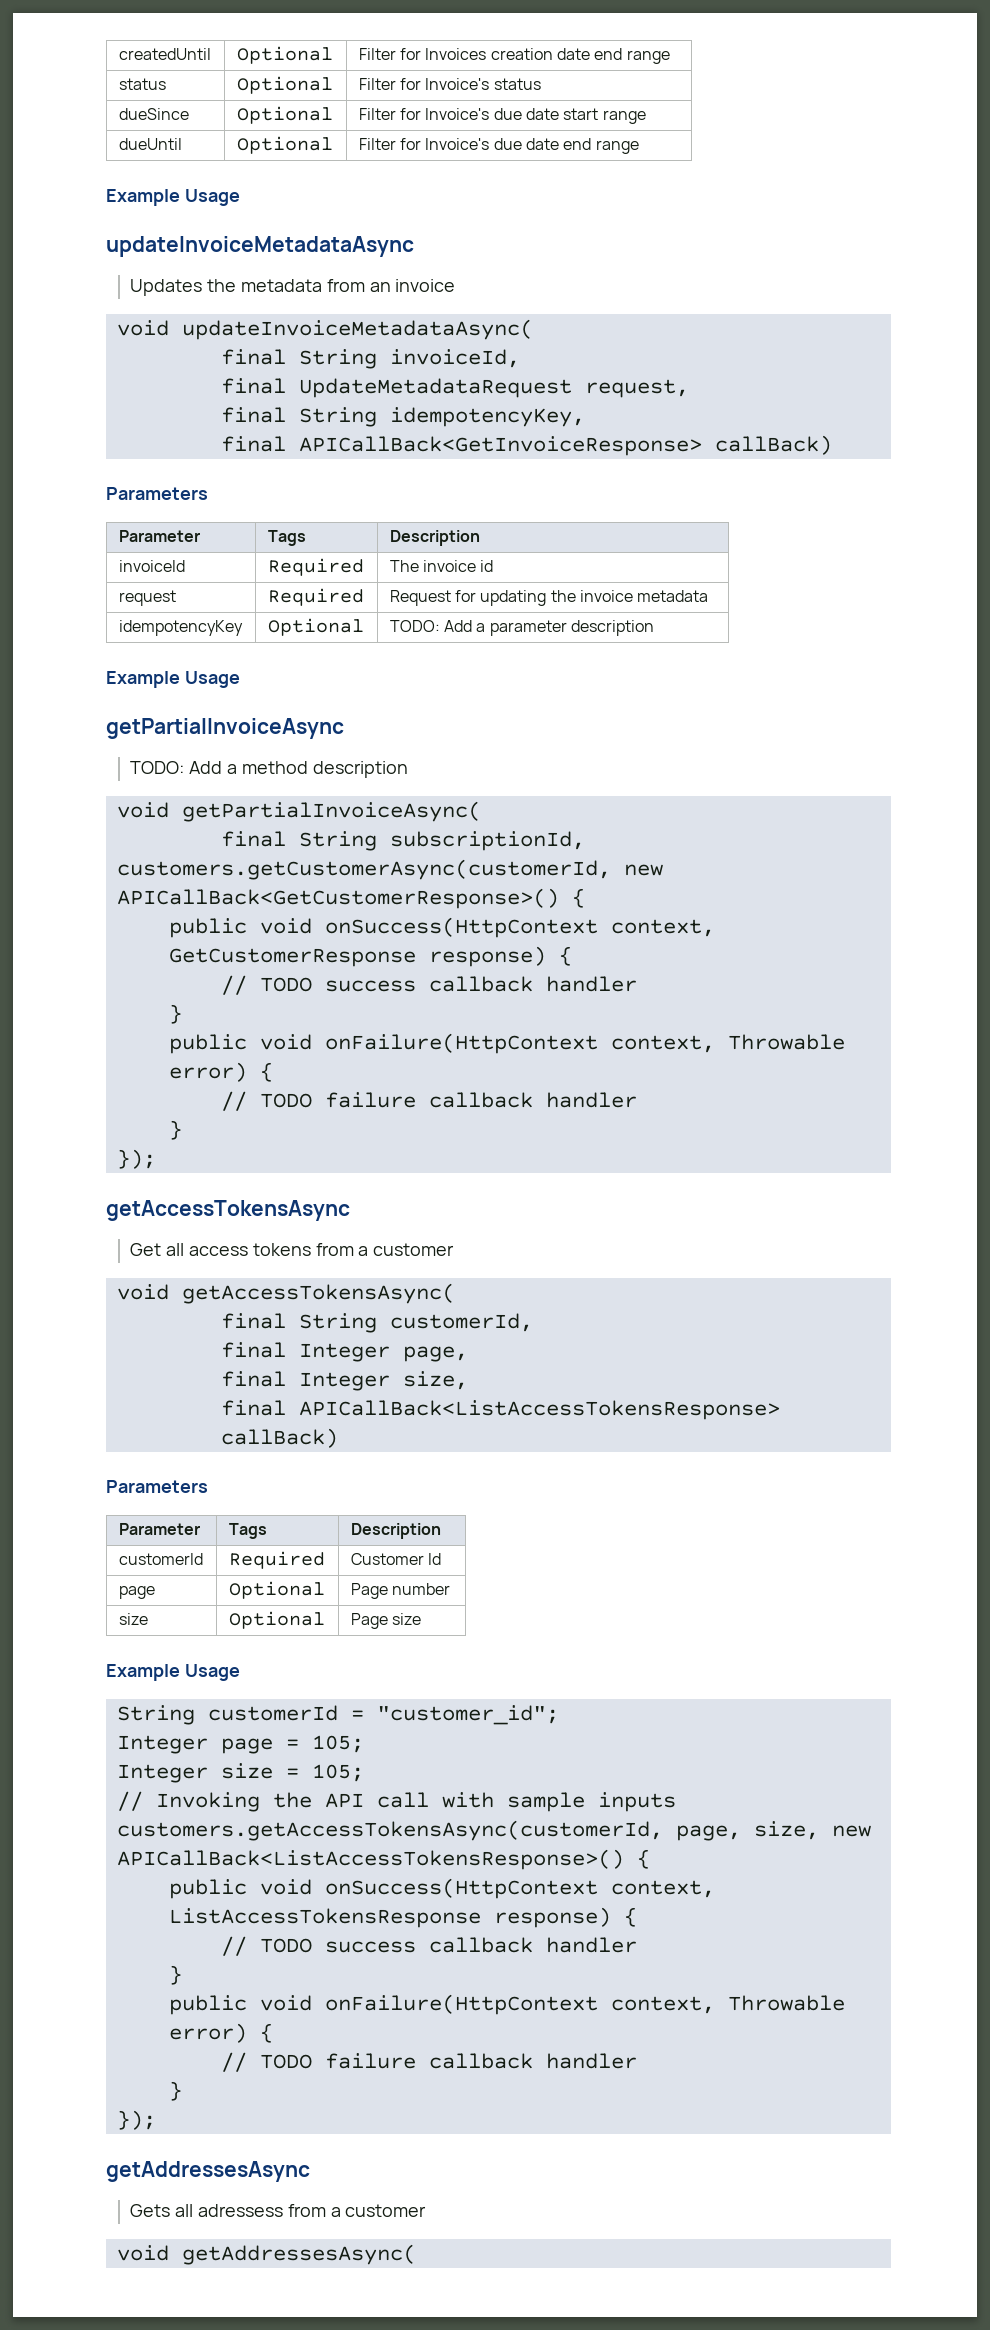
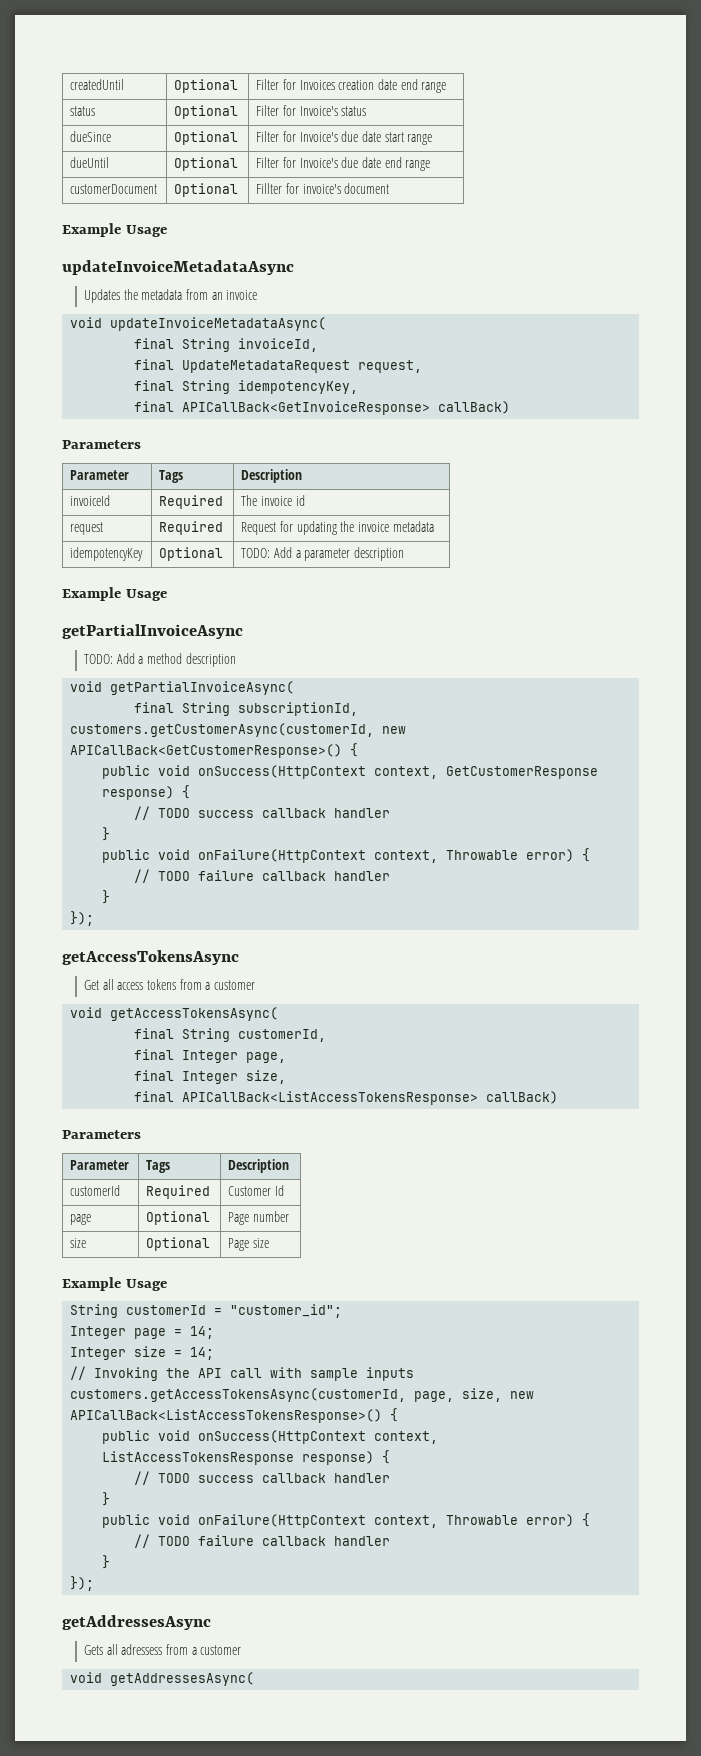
(639, 147) none -> [70,184,158,194] [174,183,239,197] [256,183,390,194] // customerDocument | Optional | Fillter for invoice's document
[311,1735,364,1753] 105; -> [190,1326,215,1339] 14;
[311,1764,364,1782] 105; -> [190,1347,215,1360] 14;

